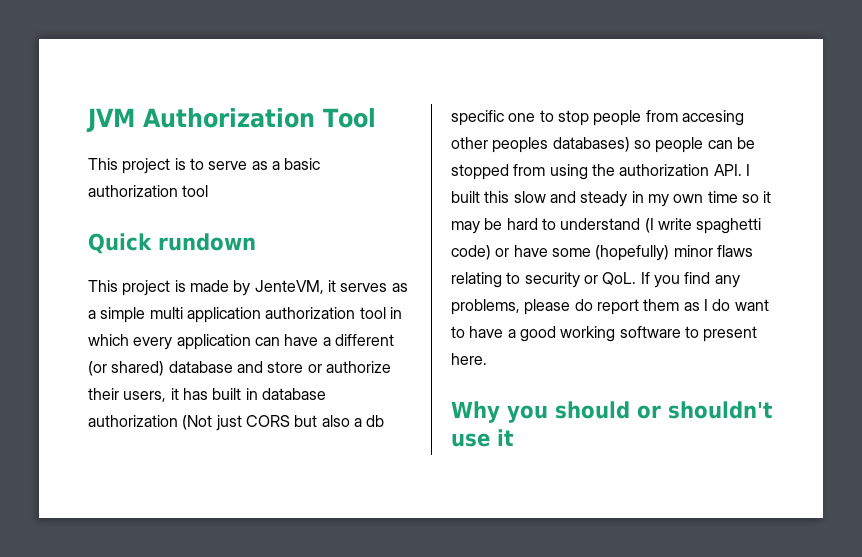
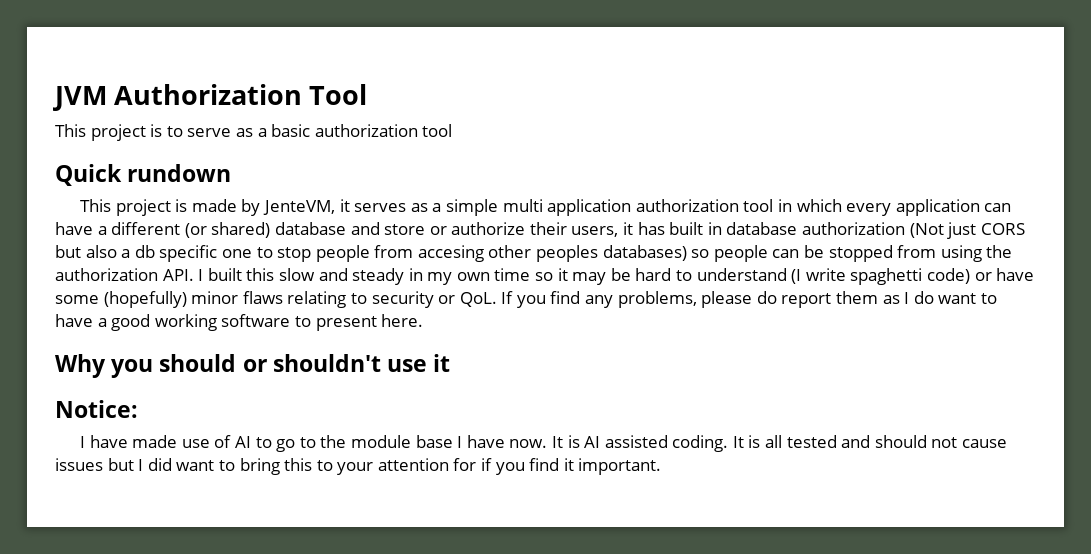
(514, 437) none -> [55,400,138,418] [80,435,1008,452] [55,458,662,475] // Notice: // I have made use of AI to go to the module base I have now. It is AI assisted coding. It is all tested and should not cause issues but I did want to bring this to your attention for if you find it important.

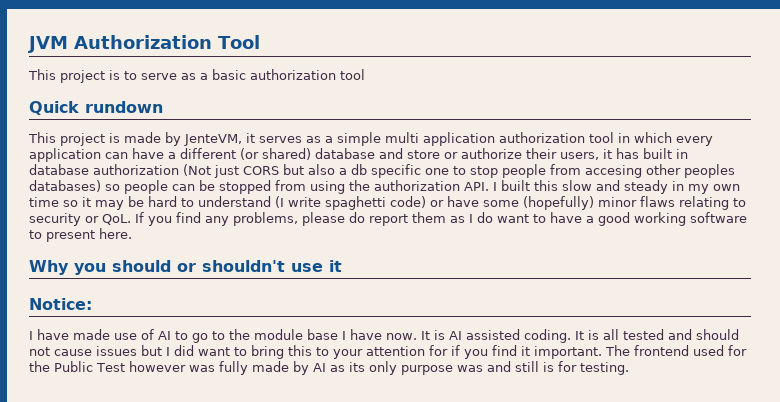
(662, 466) none -> [605,345,747,356] [29,361,629,375] The frontend used for the Public Test however was fully made by AI as its only purpose was and still is for testing.

